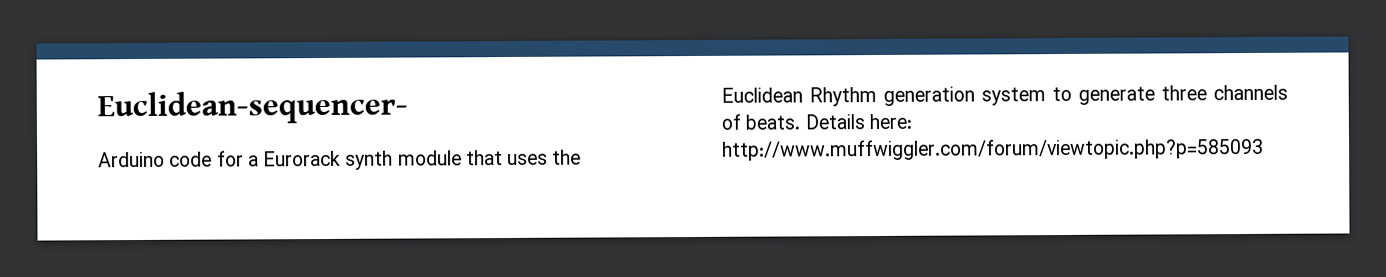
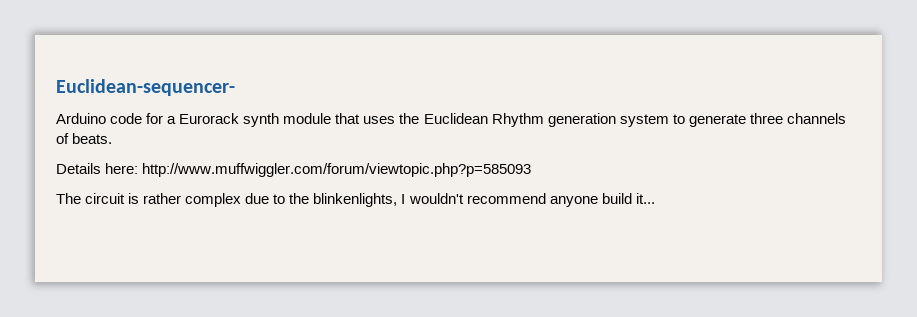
(801, 122) none -> (113, 138) //
(1264, 149) none -> [56,193,655,207] // The circuit is rather complex due to the blinkenlights, I wouldn't recommend anyone build it...

